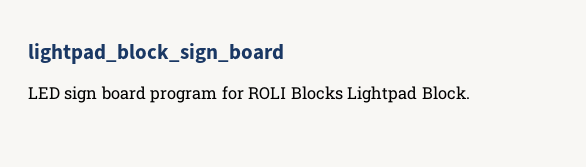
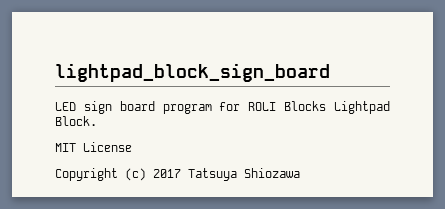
(470, 93) none -> [55,142,132,152] [55,168,300,181] // MIT License // Copyright (c) 2017 Tatsuya Shiozawa

